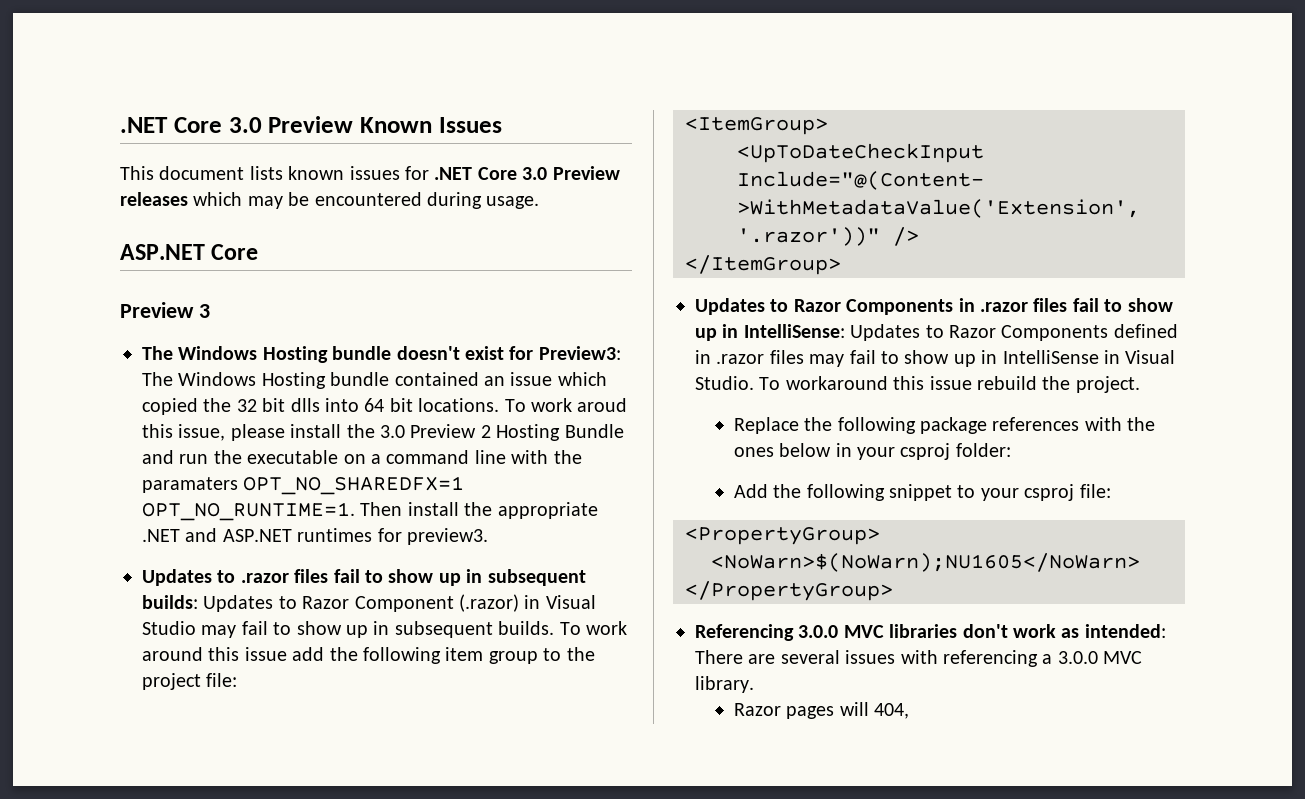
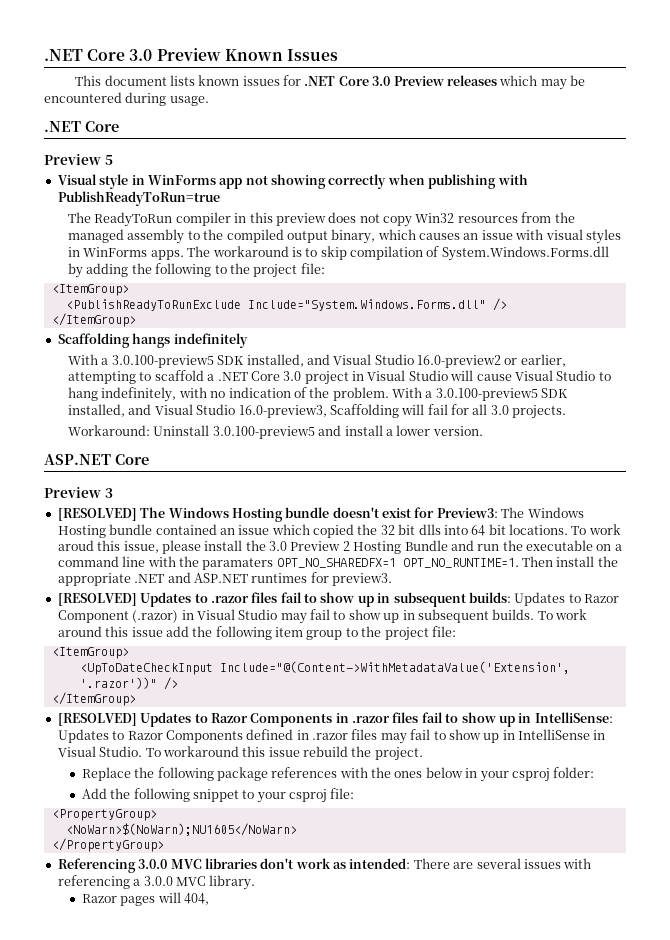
(540, 202) none -> [44,121,119,132] [44,154,113,165] [57,174,528,189] [57,191,220,206] [67,212,575,227] [67,229,621,244] [67,246,609,261] [67,263,325,278] [51,284,129,296] [65,298,507,311] [51,313,136,327] [57,333,248,348] [67,354,566,368] [67,370,611,385] [67,387,569,402] [67,404,567,419] [67,425,483,439] // .NET Core // Preview 5 // Visual style in WinForms app not showing correctly when publishing with PublishReadyToRun=true // The ReadyToRun compiler in this preview does not copy Win32 resources from the managed assembly to the compiled output binary, which causes an issue with visual styles in WinForms apps. The workaround is to skip compilation of System.Windows.Forms.dll by adding the following to the project file: // <ItemGroup> // <PublishReadyToRunExclude Include="System.Windows.Forms.dll" /> // </ItemGroup> // Scaffolding hangs indefinitely // With a 3.0.100-preview5 SDK installed, and Visual Studio 16.0-preview2 or earlier, attempting to scaffold a .NET Core 3.0 project in Visual Studio will cause Visual Studio to hang indefinitely, with no indication of the problem. With a 3.0.100-preview5 SDK installed, and Visual Studio 16.0-preview3, Scaffolding will fail for all 3.0 projects. // Workaround: Uninstall 3.0.100-preview5 and install a lower version.
(210, 311) none -> [57,508,137,521] [RESOLVED]
(488, 536) none -> [57,593,137,606] [RESOLVED]
(841, 265) none -> [57,713,137,726] [RESOLVED]

